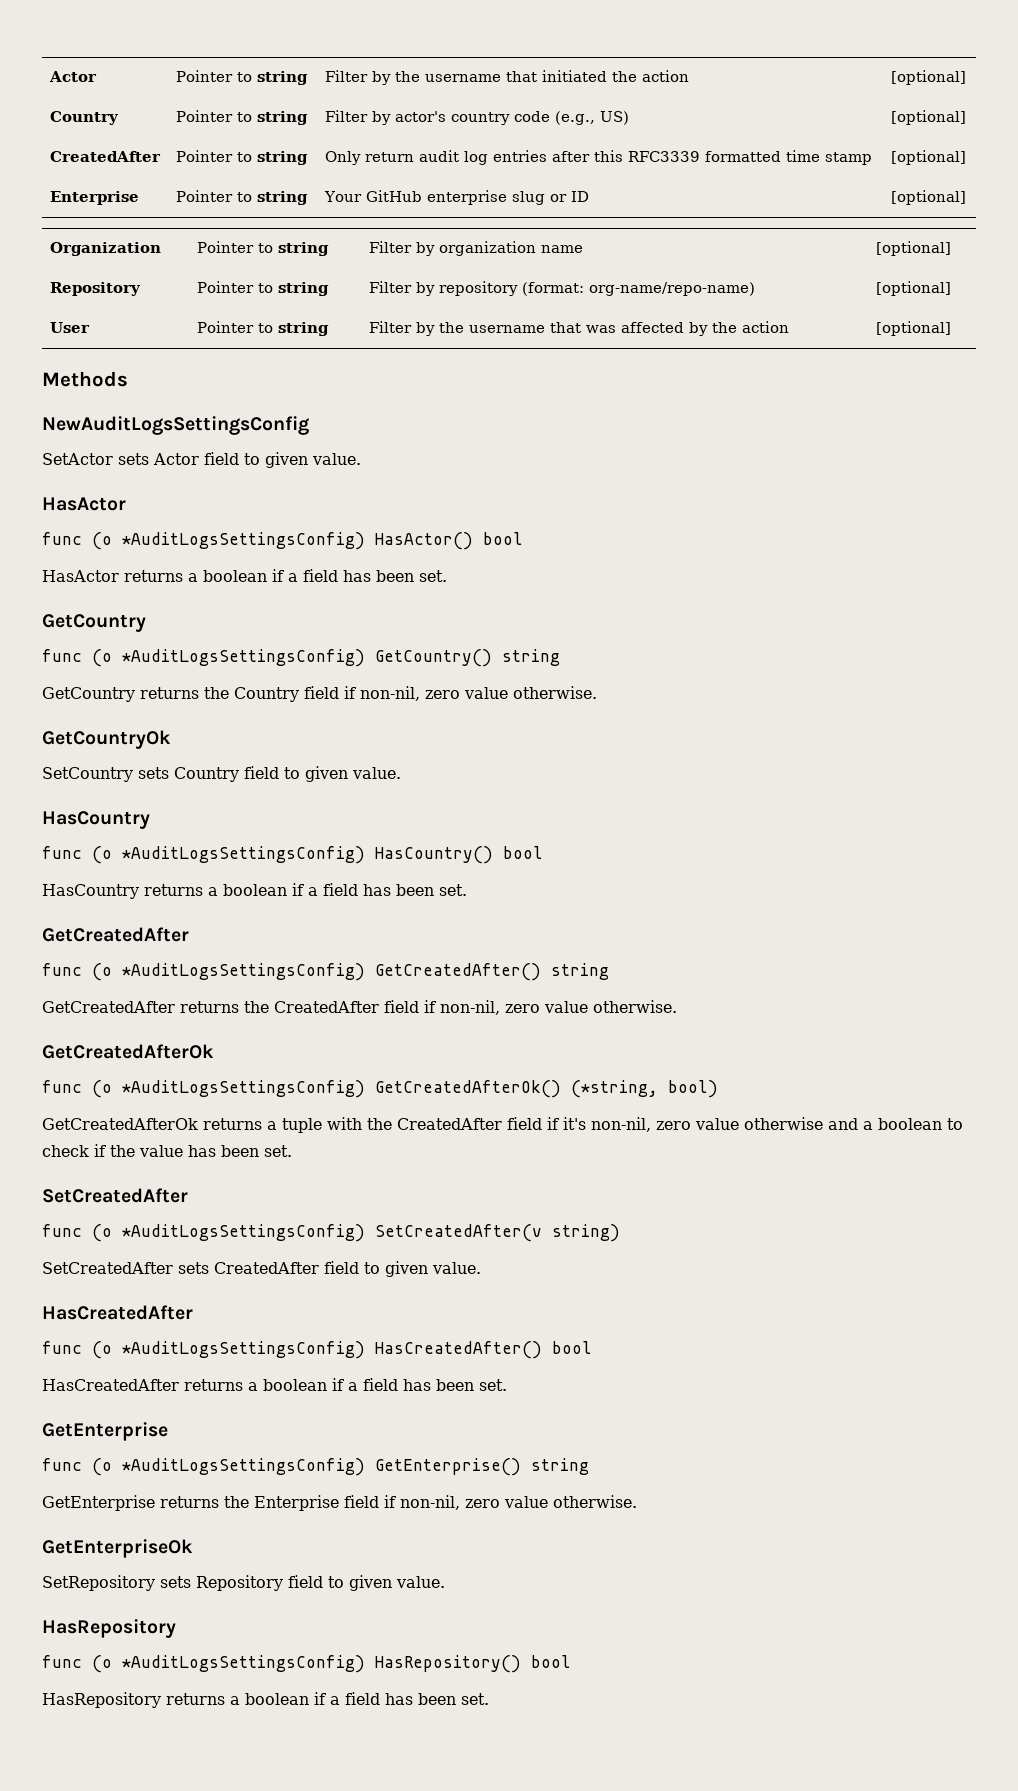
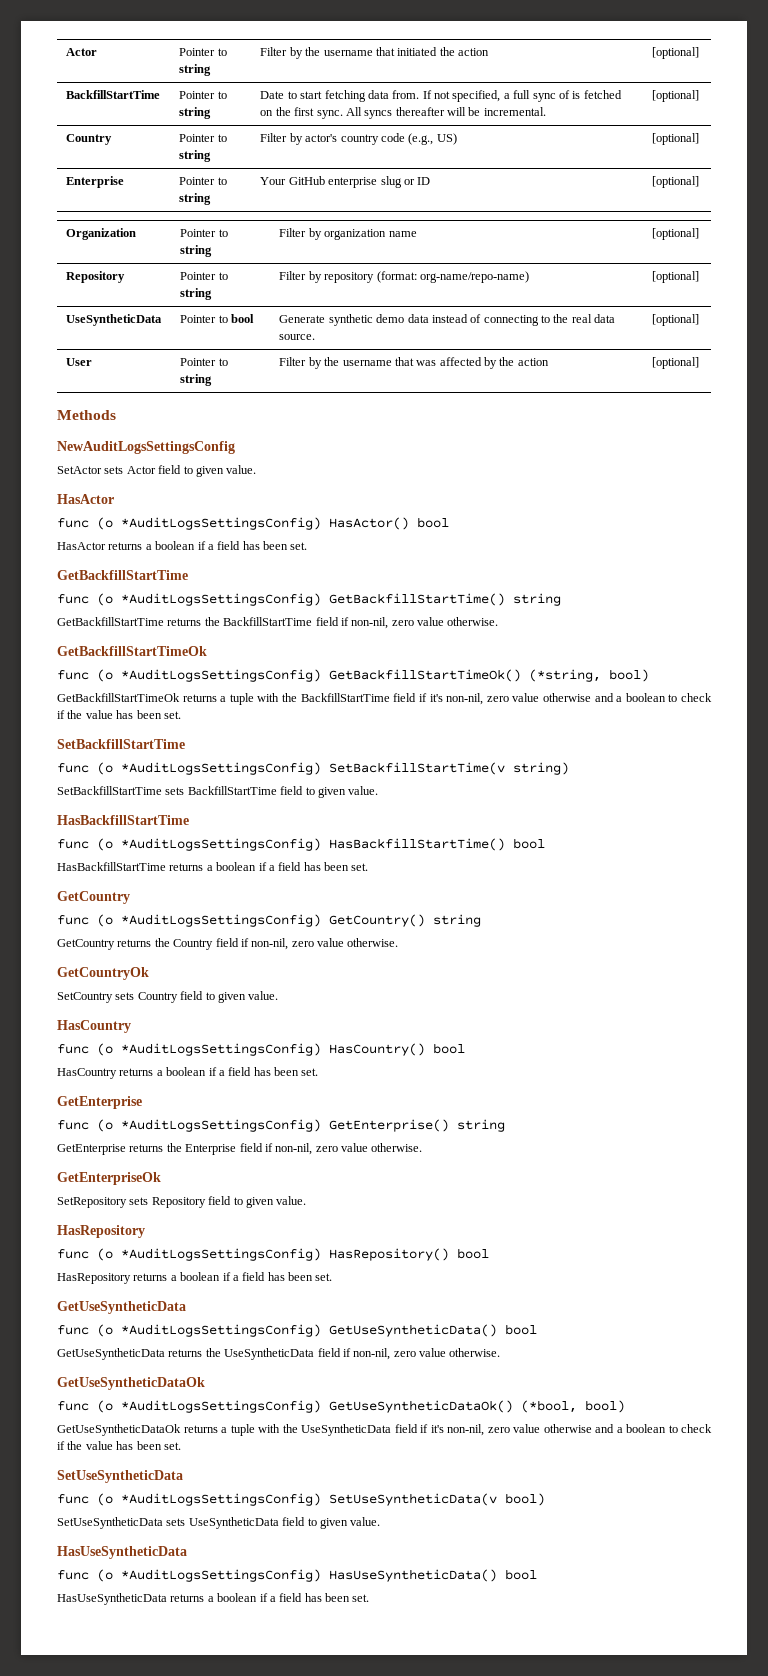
(966, 77) none -> [66,90,161,99] [179,91,227,99] [179,107,212,119] [260,90,622,102] [260,107,546,119] [652,90,700,102] // BackfillStartTime | Pointer to string | Date to start fetching data from. If not specified, a full sync of is fetched on the first sync. All syncs thereafter will be incremental. | [optional]
[49,151,161,162] [175,150,308,165] [324,150,872,165] [890,150,966,165] // CreatedAfter | Pointer to string | Only return audit log entries after this RFC3339 formatted time stamp | [optional] -> (700, 139) none
(951, 288) none -> [66,314,163,326] [180,314,255,323] [279,314,616,326] [279,334,316,340] [652,314,700,326] // UseSyntheticData | Pointer to bool | Generate synthetic demo data instead of connecting to the real data source. | [optional]
(447, 576) none -> [57,570,188,580] [57,593,561,606] [57,617,499,629] [57,646,207,656] [57,669,649,682] [57,693,712,705] [57,710,181,719] [57,739,185,749] [57,762,569,775] [57,786,379,798] [57,815,189,825] [57,838,545,851] [57,862,369,871] // GetBackfillStartTime // func (o *AuditLogsSettingsConfig) GetBackfillStartTime() string // GetBackfillStartTime returns the BackfillStartTime field if non-nil, zero value otherwise. // GetBackfillStartTimeOk // func (o *AuditLogsSettingsConfig) GetBackfillStartTimeOk() (*string, bool) // GetBackfillStartTimeOk returns a tuple with the BackfillStartTime field if it's non-nil, zero value otherwise and a boolean to check if the value has been set. // SetBackfillStartTime // func (o *AuditLogsSettingsConfig) SetBackfillStartTime(v string) // SetBackfillStartTime sets BackfillStartTime field to given value. // HasBackfillStartTime // func (o *AuditLogsSettingsConfig) HasBackfillStartTime() bool // HasBackfillStartTime returns a boolean if a field has been set.
[42,927,189,942] [42,963,609,981] [42,1000,677,1015] [42,1044,214,1059] [42,1080,718,1098] [42,1117,963,1133] [42,1144,292,1157] [42,1188,188,1203] [42,1224,620,1242] [42,1261,481,1277] [42,1305,193,1320] [42,1341,592,1359] [42,1378,507,1391] // GetCreatedAfter // func (o *AuditLogsSettingsConfig) GetCreatedAfter() string // GetCreatedAfter returns the CreatedAfter field if non-nil, zero value otherwise. // GetCreatedAfterOk // func (o *AuditLogsSettingsConfig) GetCreatedAfterOk() (*string, bool) // GetCreatedAfterOk returns a tuple with the CreatedAfter field if it's non-nil, zero value otherwise and a boolean to check if the value has been set. // SetCreatedAfter // func (o *AuditLogsSettingsConfig) SetCreatedAfter(v string) // SetCreatedAfter sets CreatedAfter field to given value. // HasCreatedAfter // func (o *AuditLogsSettingsConfig) HasCreatedAfter() bool // HasCreatedAfter returns a boolean if a field has been set. -> (319, 1072) none
(489, 1699) none -> [57,1301,186,1314] [57,1324,537,1337] [57,1348,501,1360] [57,1377,205,1390] [57,1400,625,1413] [57,1424,712,1436] [57,1441,181,1450] [57,1470,183,1483] [57,1493,545,1506] [57,1517,381,1529] [57,1546,187,1559] [57,1569,537,1582] [57,1593,370,1605] // GetUseSyntheticData // func (o *AuditLogsSettingsConfig) GetUseSyntheticData() bool // GetUseSyntheticData returns the UseSyntheticData field if non-nil, zero value otherwise. // GetUseSyntheticDataOk // func (o *AuditLogsSettingsConfig) GetUseSyntheticDataOk() (*bool, bool) // GetUseSyntheticDataOk returns a tuple with the UseSyntheticData field if it's non-nil, zero value otherwise and a boolean to check if the value has been set. // SetUseSyntheticData // func (o *AuditLogsSettingsConfig) SetUseSyntheticData(v bool) // SetUseSyntheticData sets UseSyntheticData field to given value. // HasUseSyntheticData // func (o *AuditLogsSettingsConfig) HasUseSyntheticData() bool // HasUseSyntheticData returns a boolean if a field has been set.

